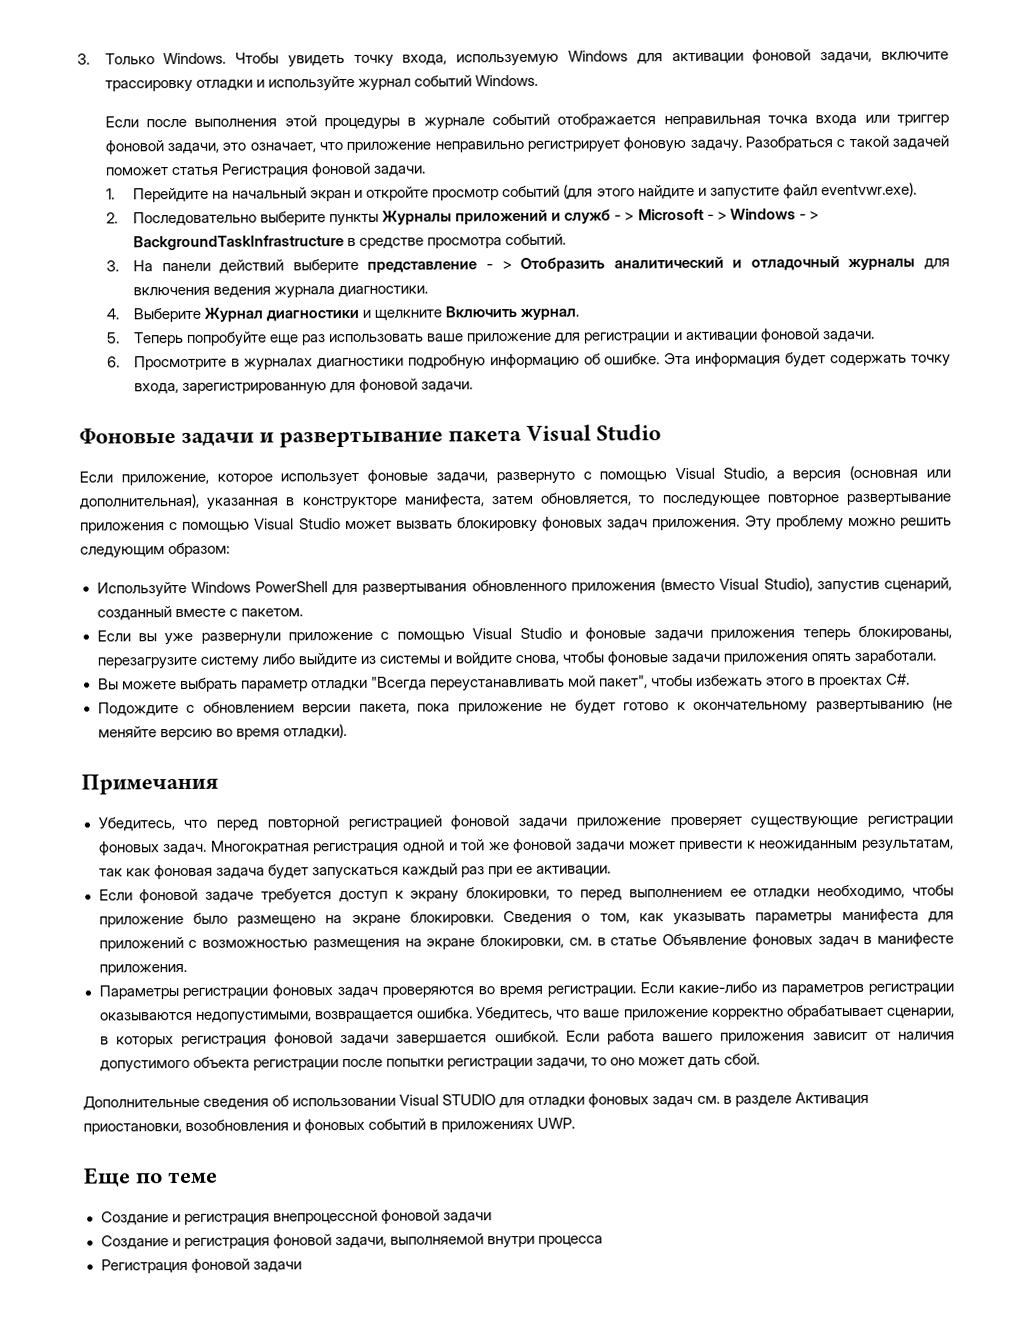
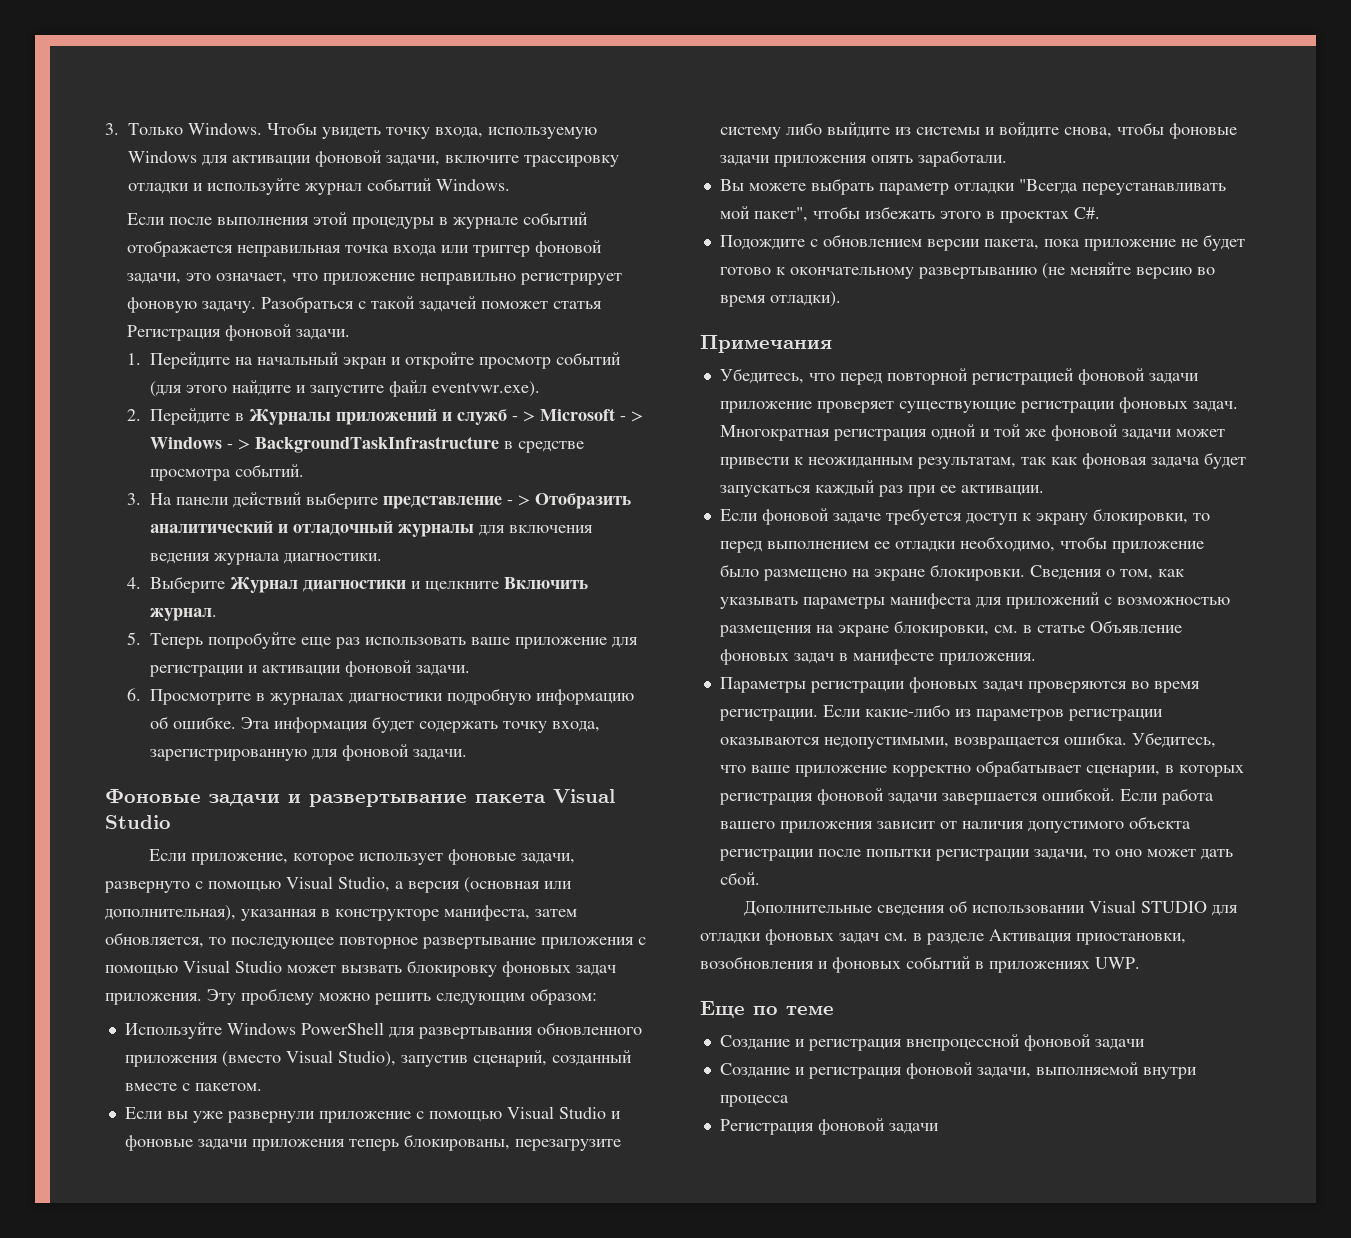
[133,211,380,227] Последовательно выберите пункты -> [149,408,244,425] Перейдите в

